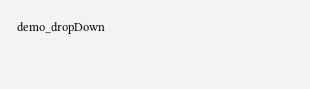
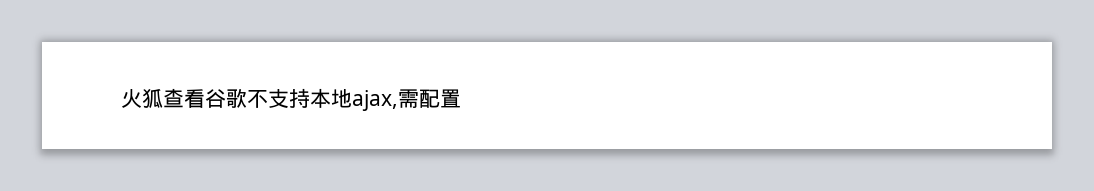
[17,22,105,34] demo_dropDown -> [121,88,461,111] 火狐查看谷歌不支持本地ajax,需配置

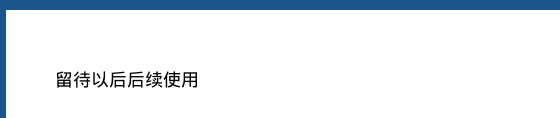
[121,88,461,111] 火狐查看谷歌不支持本地ajax,需配置 -> [55,71,199,88] 留待以后后续使用

